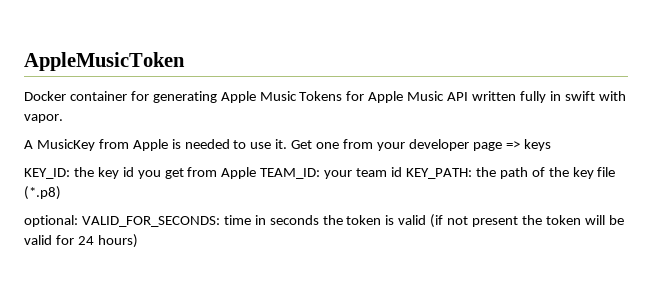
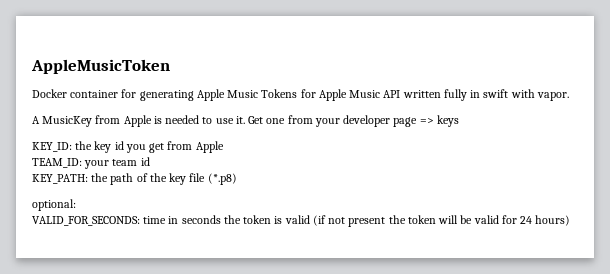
(257, 173) none -> (224, 147) //
(403, 172) none -> (150, 161) //
(78, 221) none -> (76, 205) //

